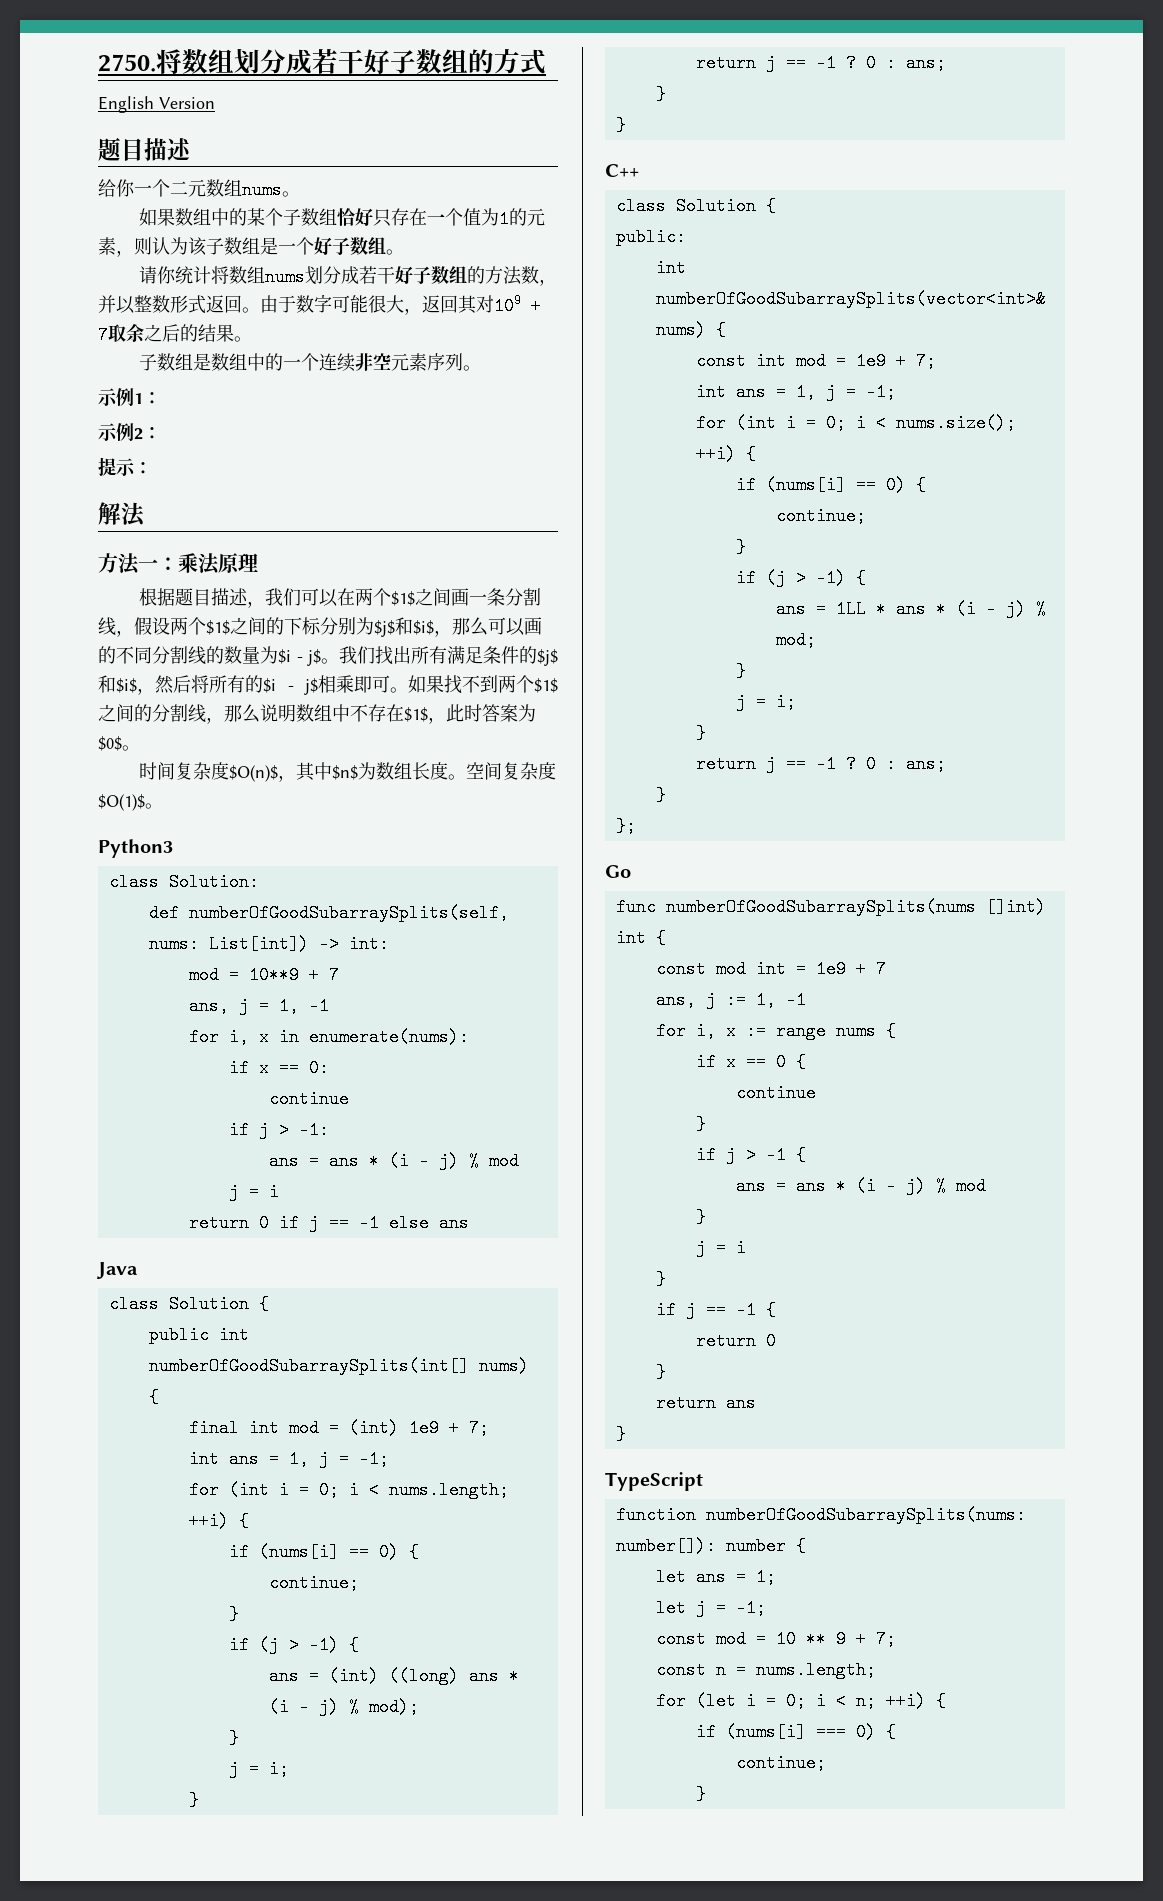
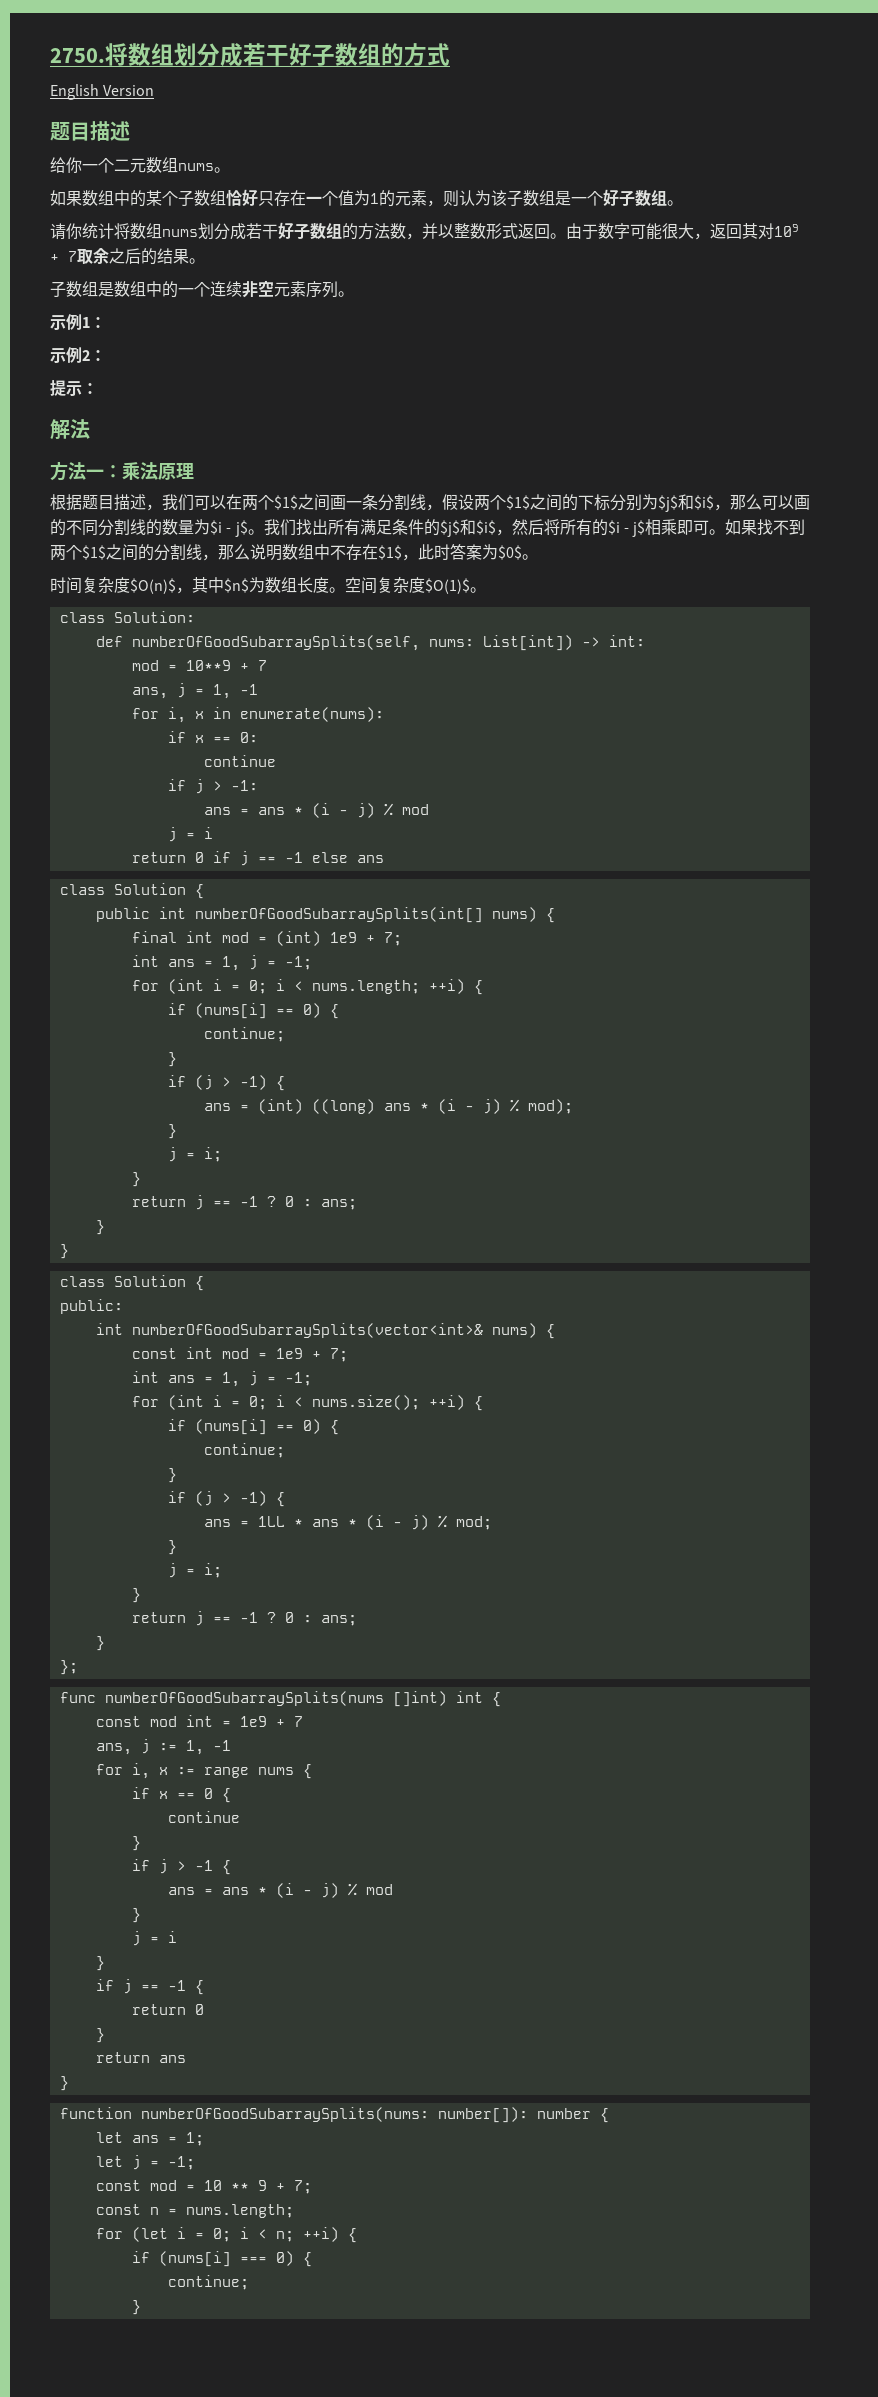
[98,839,173,858] // Python3 -> (486, 590) none
[96,1262,138,1279] // Java -> (384, 859) none
[605,164,639,177] // C++ -> (69, 1251) none
[605,865,631,878] // Go -> (78, 1667) none
[605,1472,703,1491] // TypeScript -> (69, 2083) none

